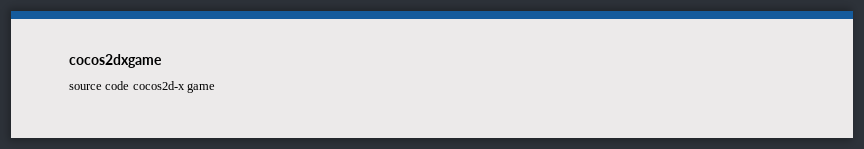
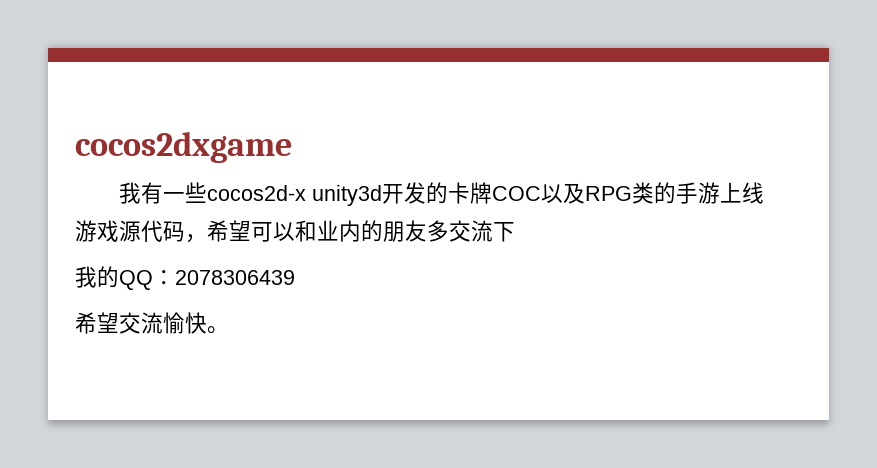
[69,81,216,93] source code cocos2d-x game -> [118,182,764,206] [75,220,515,243] [75,266,295,290] [75,312,229,334] 我有一些cocos2d-x unity3d开发的卡牌COC以及RPG类的手游上线游戏源代码，希望可以和业内的朋友多交流下 // 我的QQ：2078306439 // 希望交流愉快。

